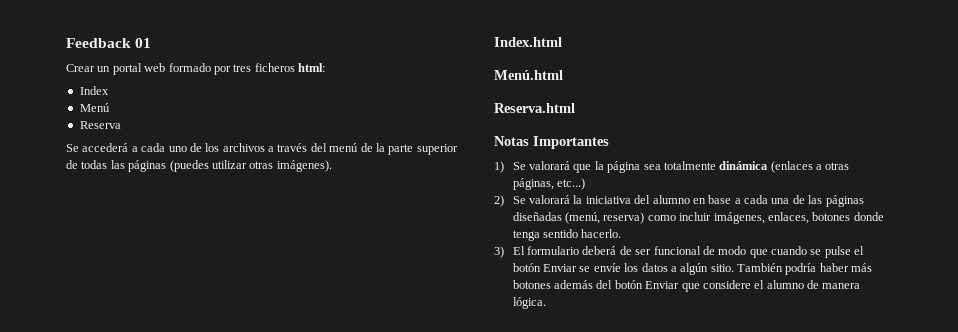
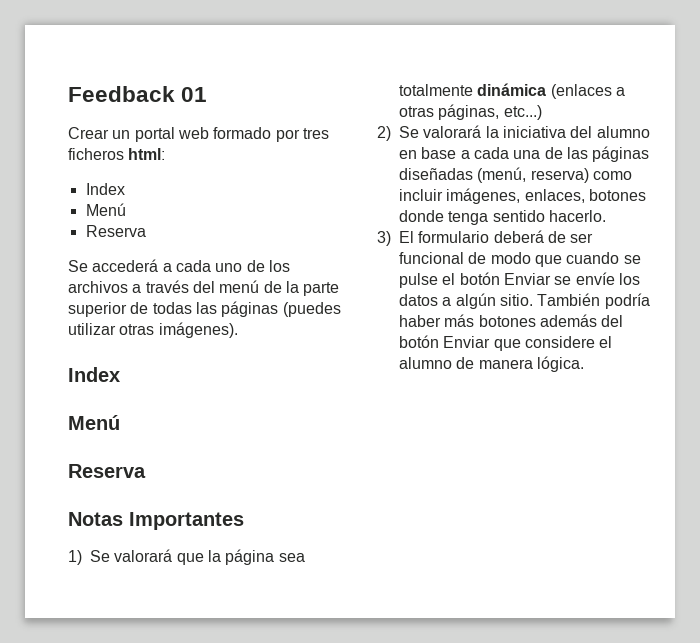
[494,37,562,47] [494,70,563,80] [494,103,575,113] Index.html // Menú.html // Reserva.html -> [68,367,120,382] [68,415,120,430] [68,464,146,478] Index // Menú // Reserva

